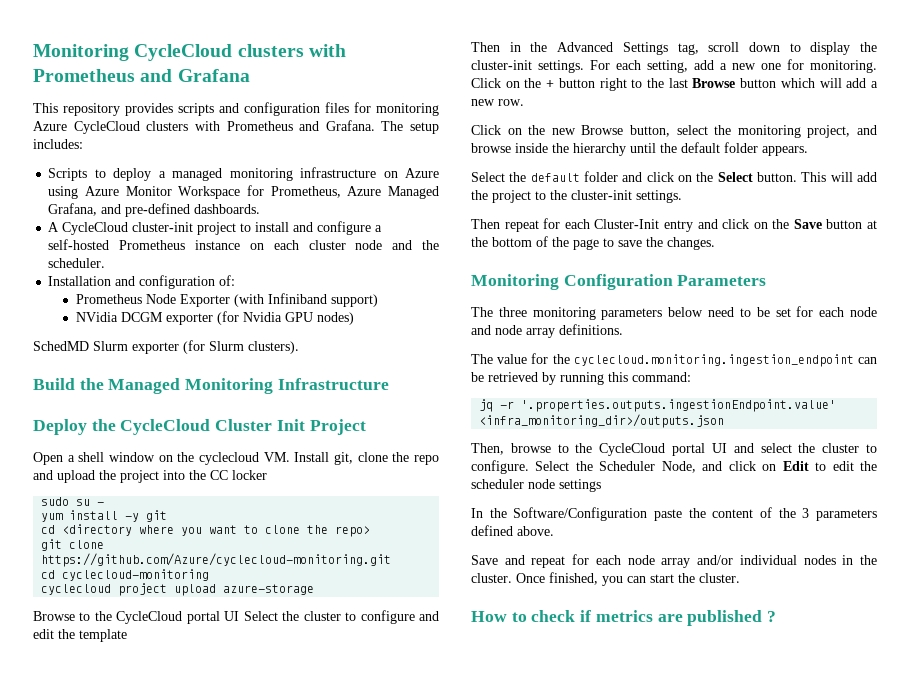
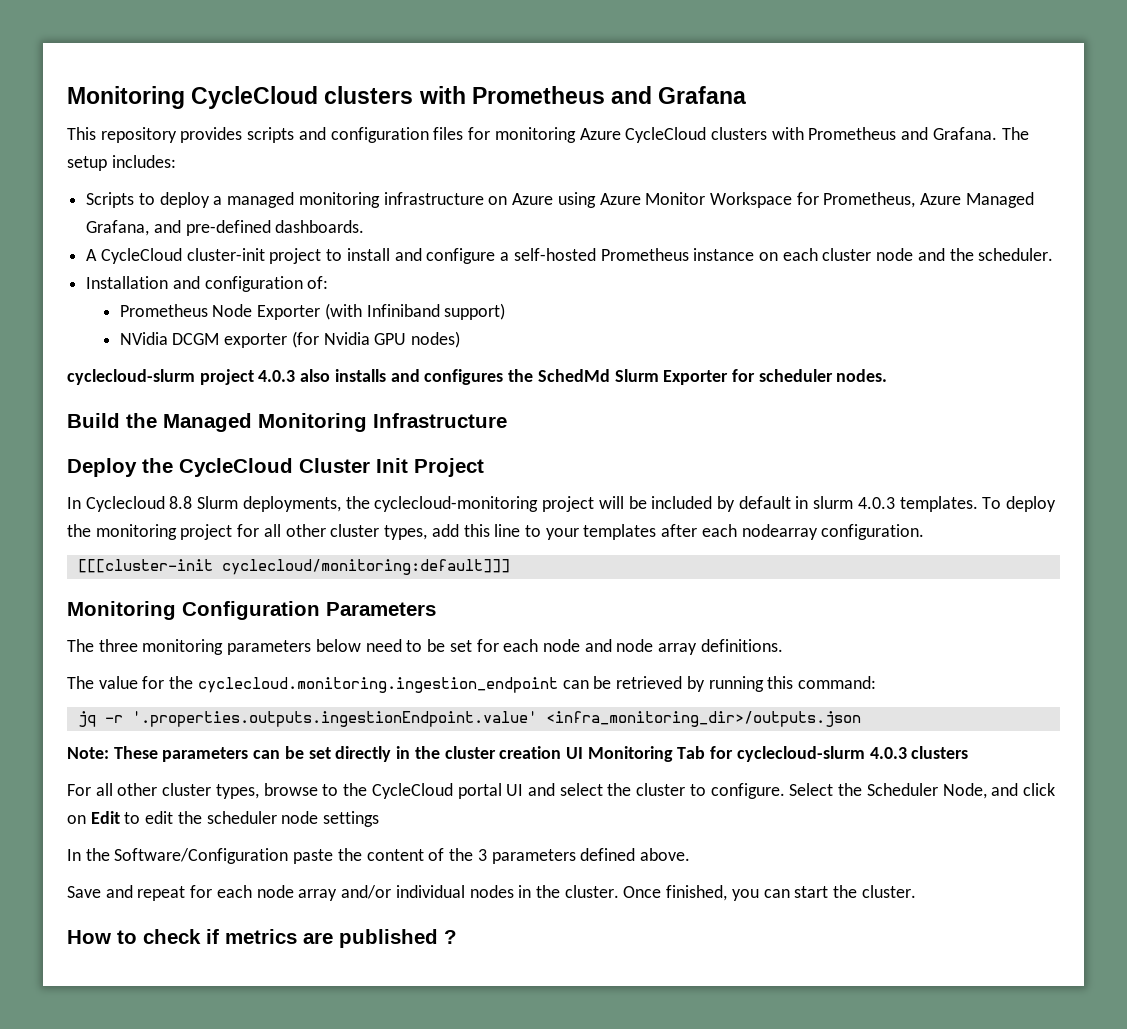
[33,340,299,354] SchedMD Slurm exporter (for Slurm clusters). -> [67,369,888,385] cyclecloud-slurm project 4.0.3 also installs and configures the SchedMd Slurm Exporter for scheduler nodes.
[33,452,440,465] [33,470,267,483] [41,497,105,506] [41,510,168,522] [41,524,371,537] [41,539,105,551] [41,553,392,567] [41,569,210,581] [41,583,315,596] [33,610,439,624] [33,629,127,642] [471,42,877,55] [471,59,877,73] [471,78,878,91] [471,99,524,106] [471,125,877,138] [471,142,808,156] [471,171,877,182] [471,190,682,203] [471,218,877,232] [471,236,715,250] Open a shell window on the cyclecloud VM. Install git, clone the repo and upload the project into the CC locker // sudo su - // yum install -y git // cd <directory where you want to clone the repo> // git clone https://github.com/Azure/cyclecloud-monitoring.git // cd cyclecloud-monitoring // cyclecloud project upload azure-storage // Browse to the CycleCloud portal UI Select the cluster to configure and edit the template // Then in the Advanced Settings tag, scroll down to display the cluster-init settings. For each setting, add a new one for monitoring. Click on the + button right to the last Browse button which will add a new row. // Click on the new Browse button, select the monitoring project, and browse inside the hierarchy until the default folder appears. // Select the default folder and click on the Select button. This will add the project to the cluster-init settings. // Then repeat for each Cluster-Init entry and click on the Save button at the bottom of the page to save the changes. -> [67,496,1057,512] [67,524,925,540] [77,559,510,575] In Cyclecloud 8.8 Slurm deployments, the cyclecloud-monitoring project will be included by default in slurm 4.0.3 templates. To deploy the monitoring project for all other cluster types, add this line to your templates after each nodearray configuration. // [[[cluster-init cyclecloud/monitoring:default]]]
[471,443,504,455] Then, -> [67,746,969,762] [67,783,259,799] Note: These parameters can be set directly in the cluster creation UI Monitoring Tab for cyclecloud-slurm 4.0.3 clusters // For all other cluster types,

